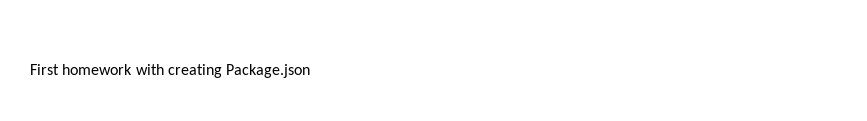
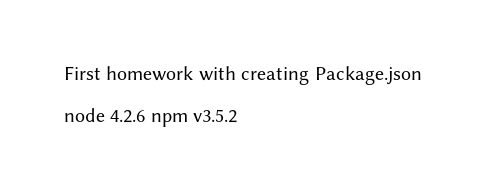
(311, 71) none -> [64,108,238,127] // node 4.2.6 npm v3.5.2

